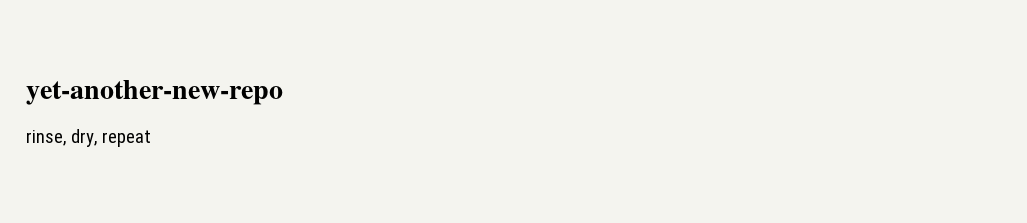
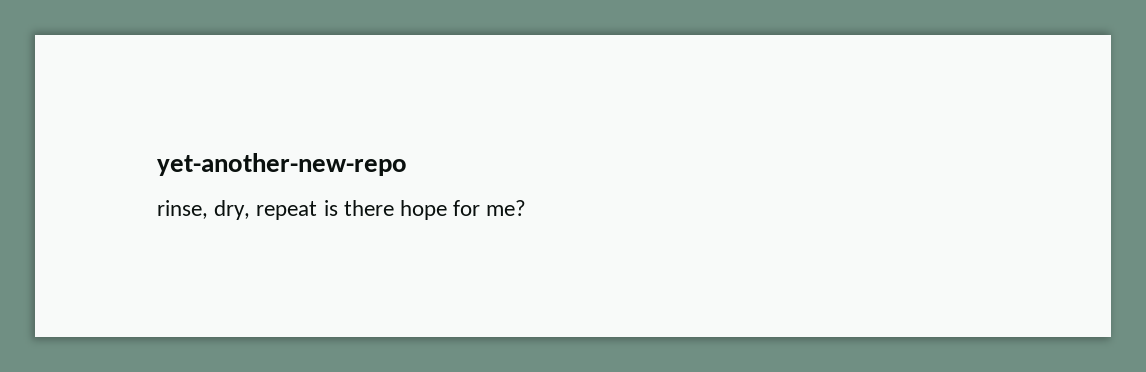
(151, 138) none -> [323,200,527,220] is there hope for me?

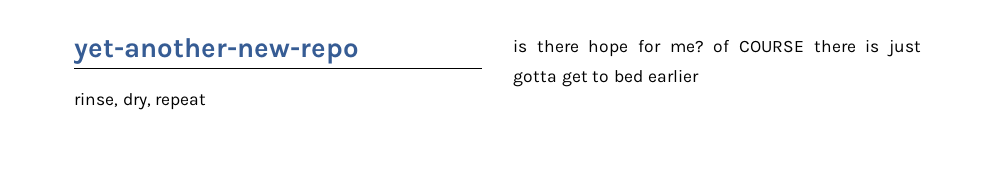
(318, 210) none -> (207, 102) //
(527, 208) none -> [713,39,921,57] [513,69,699,87] of COURSE there is just gotta get to bed earlier

